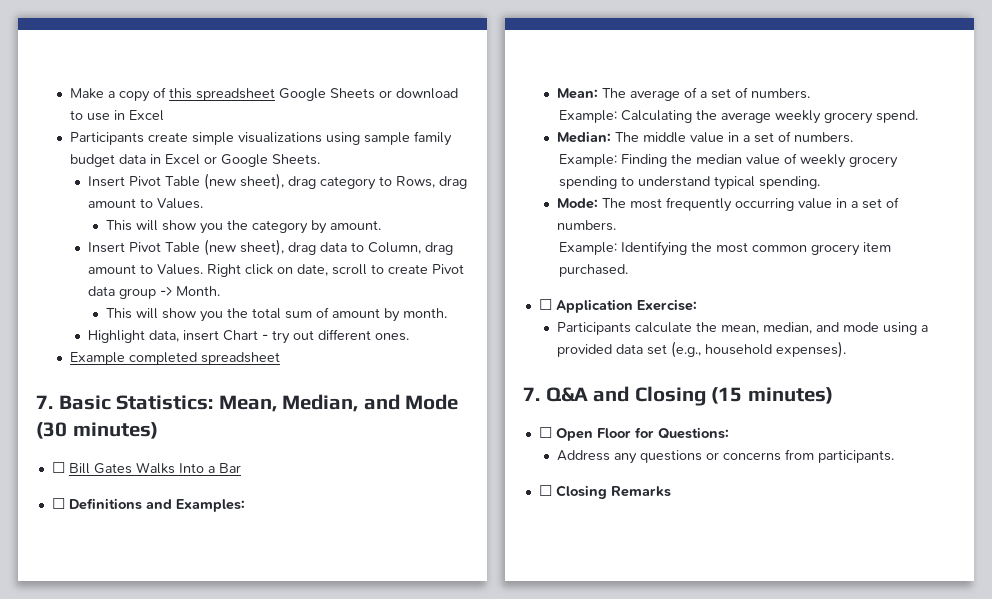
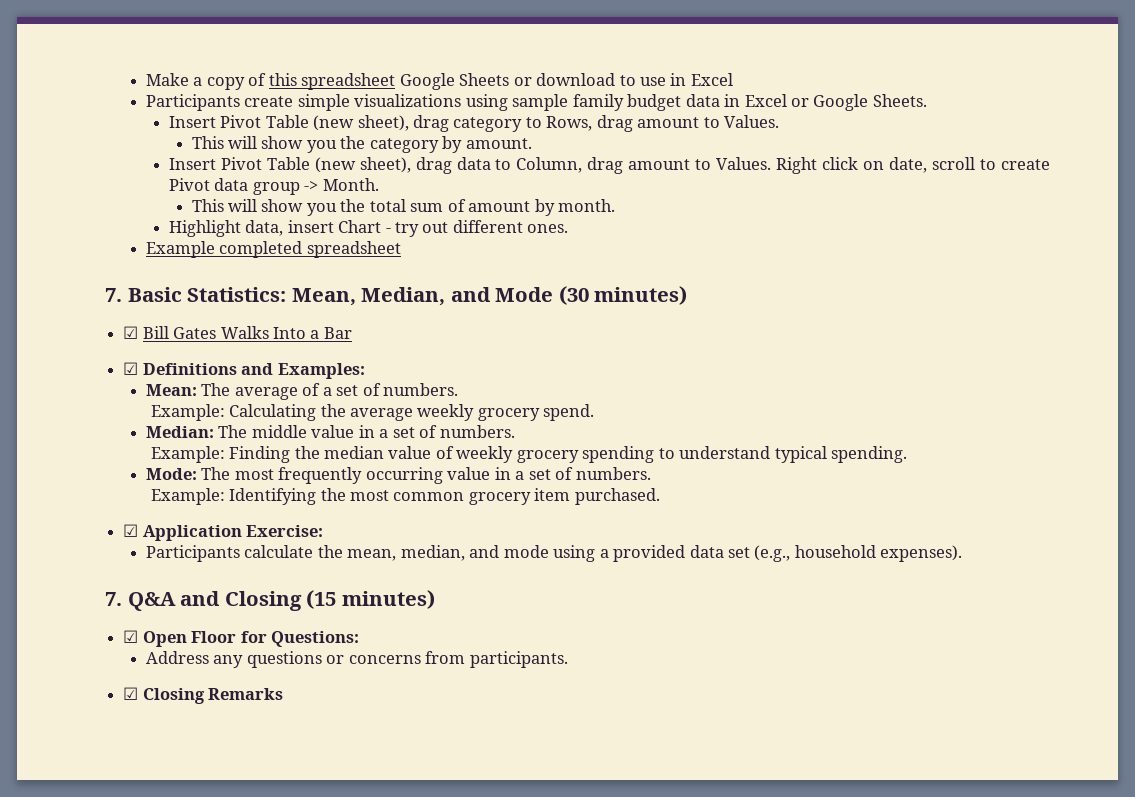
[51,462,65,473] ☐ -> [123,326,139,339] ☑
[51,498,65,509] ☐ -> [123,362,139,375] ☑
[538,299,552,310] ☐ -> [123,524,139,537] ☑
[538,427,552,438] ☐ -> [123,630,139,643] ☑
[538,485,552,496] ☐ -> [123,687,139,700] ☑

